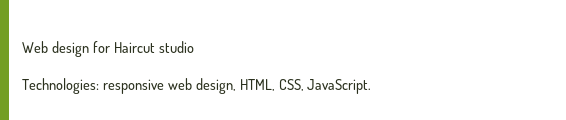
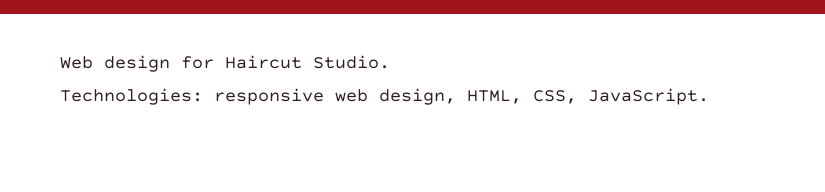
[158,41,194,53] studio -> [313,55,390,69] Studio.

